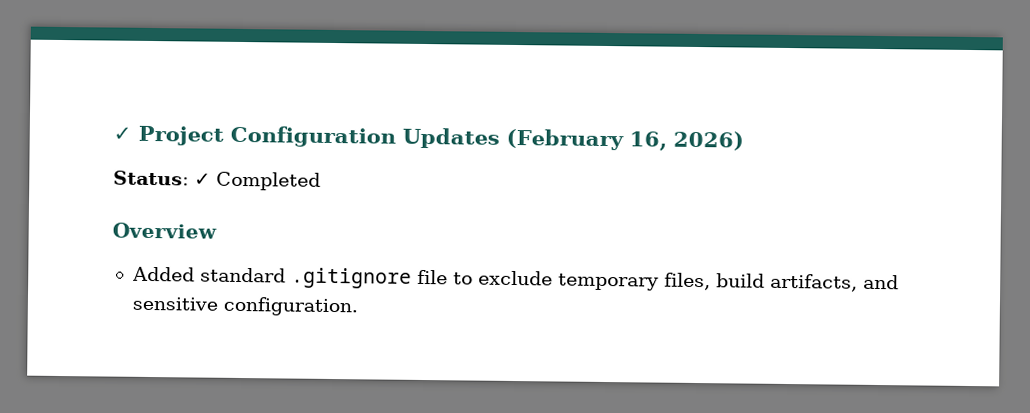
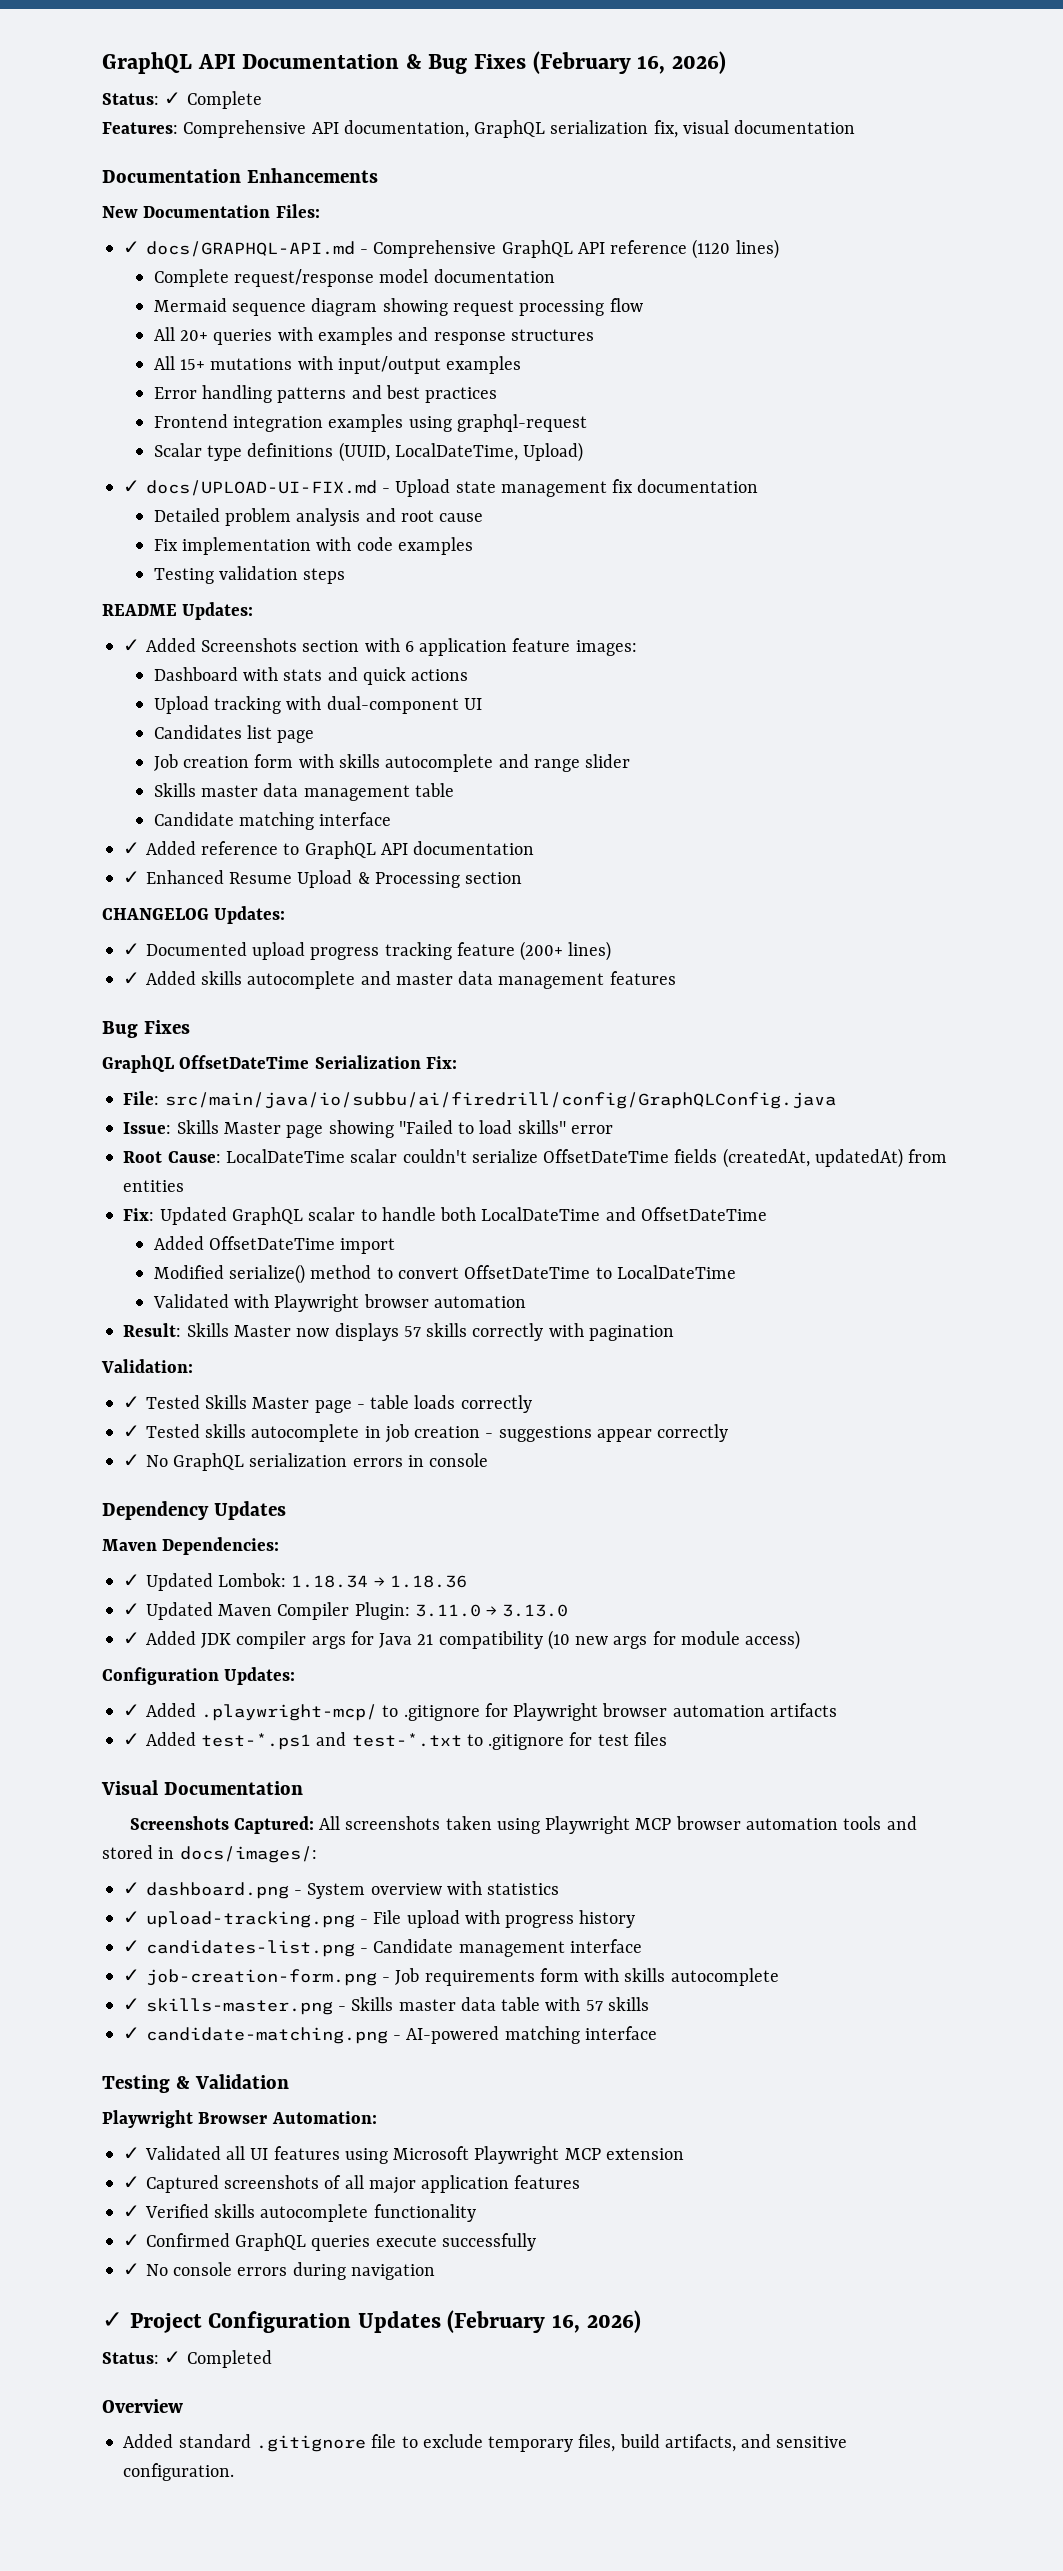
(113, 133) none -> [102,51,726,74] [102,91,262,109] [102,120,856,138] [102,168,378,183] [102,204,320,218] [123,239,779,259] [153,269,555,287] [153,298,643,316] [153,327,594,345] [153,356,522,374] [153,385,498,403] [153,414,588,432] [153,442,584,462] [123,479,759,497] [153,508,484,526] [153,537,474,555] [153,566,346,584] [102,602,254,620] [123,638,637,656] [153,667,469,685] [153,696,483,714] [153,725,315,743] [153,754,631,772] [153,783,455,801] [153,812,392,830] [123,841,535,859] [123,870,523,888] [102,906,286,924] [123,941,612,961] [123,971,676,989] [102,1020,190,1038] [102,1055,457,1073] [123,1091,836,1109] [123,1120,613,1138] [123,1148,948,1168] [123,1180,185,1192] [123,1207,767,1225] [153,1236,396,1254] [153,1264,736,1284] [152,1294,527,1312] [123,1323,674,1341] [101,1359,193,1373] [123,1395,532,1413] [123,1424,729,1443] [123,1453,489,1471] [102,1501,286,1520] [102,1537,280,1555] [123,1573,467,1591] [123,1602,569,1620] [123,1630,801,1650] [102,1667,296,1685] [123,1703,837,1721] [123,1732,667,1750] [101,1780,303,1795] [129,1816,917,1834] [102,1845,317,1863] [123,1881,560,1899] [123,1910,636,1928] [123,1939,642,1957] [123,1968,779,1986] [123,1997,649,2015] [123,2026,657,2044] [102,2074,289,2093] [102,2110,377,2128] [123,2146,684,2164] [123,2175,581,2194] [123,2204,476,2222] [123,2233,536,2251] [123,2262,435,2280] GraphQL API Documentation & Bug Fixes (February 16, 2026) // Status: ✓ Complete // Features: Comprehensive API documentation, GraphQL serialization fix, visual documentation // Documentation Enhancements // New Documentation Files: // ✓ docs/GRAPHQL-API.md - Comprehensive GraphQL API reference (1120 lines) // Complete request/response model documentation // Mermaid sequence diagram showing request processing flow // All 20+ queries with examples and response structures // All 15+ mutations with input/output examples // Error handling patterns and best practices // Frontend integration examples using graphql-request // Scalar type definitions (UUID, LocalDateTime, Upload) // ✓ docs/UPLOAD-UI-FIX.md - Upload state management fix documentation // Detailed problem analysis and root cause // Fix implementation with code examples // Testing validation steps // README Updates: // ✓ Added Screenshots section with 6 application feature images: // Dashboard with stats and quick actions // Upload tracking with dual-component UI // Candidates list page // Job creation form with skills autocomplete and range slider // Skills master data management table // Candidate matching interface // ✓ Added reference to GraphQL API documentation // ✓ Enhanced Resume Upload & Processing section // CHANGELOG Updates: // ✓ Documented upload progress tracking feature (200+ lines) // ✓ Added skills autocomplete and master data management features // Bug Fixes // GraphQL OffsetDateTime Serialization Fix: // File: src/main/java/io/subbu/ai/firedrill/config/GraphQLConfig.java // Issue: Skills Master page showing "Failed to load skills" error // Root Cause: LocalDateTime scalar couldn't serialize OffsetDateTime fields (createdAt, updatedAt) from entities // Fix: Updated GraphQL scalar to handle both LocalDateTime and OffsetDateTime // Added OffsetDateTime import // Modified serialize() method to convert OffsetDateTime to LocalDateTime // Validated with Playwright browser automation // Result: Skills Master now displays 57 skills correctly with pagination // Validation: // ✓ Tested Skills Master page - table loads correctly // ✓ Tested skills autocomplete in job creation - suggestions appear correctly // ✓ No GraphQL serialization errors in console // Dependency Updates // Maven Dependencies: // ✓ Updated Lombok: 1.18.34 → 1.18.36 // ✓ Updated Maven Compiler Plugin: 3.11.0 → 3.13.0 // ✓ Added JDK compiler args for Java 21 compatibility (10 new args for module access) // Configuration Updates: // ✓ Added .playwright-mcp/ to .gitignore for Playwright browser automation artifacts // ✓ Added test-*.ps1 and test-*.txt to .gitignore for test files // Visual Documentation // Screenshots Captured: All screenshots taken using Playwright MCP browser automation tools and stored in docs/images/: // ✓ dashboard.png - System overview with statistics // ✓ upload-tracking.png - File upload with progress history // ✓ candidates-list.png - Candidate management interface // ✓ job-creation-form.png - Job requirements form with skills autocomplete // ✓ skills-master.png - Skills master data table with 57 skills // ✓ candidate-matching.png - AI-powered matching interface // Testing & Validation // Playwright Browser Automation: // ✓ Validated all UI features using Microsoft Playwright MCP extension // ✓ Captured screenshots of all major application features // ✓ Verified skills autocomplete functionality // ✓ Confirmed GraphQL queries execute successfully // ✓ No console errors during navigation //

